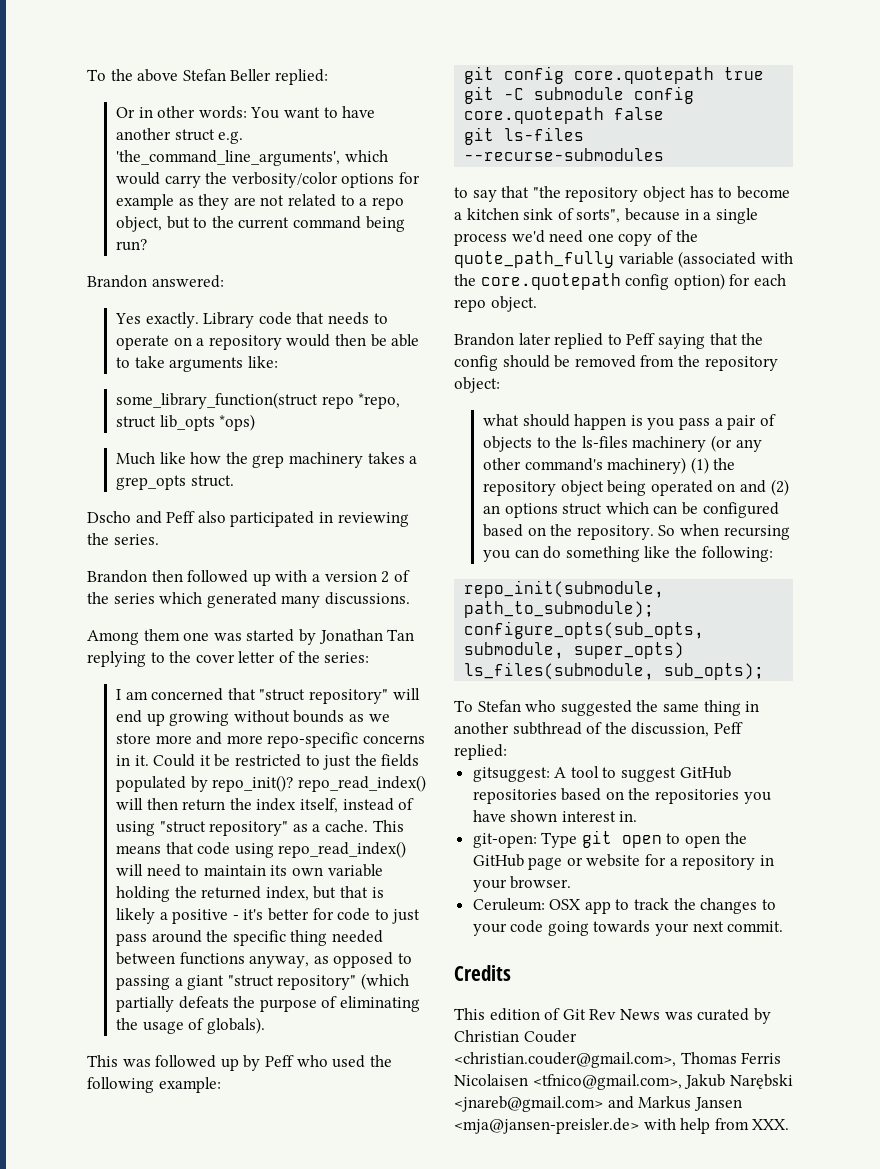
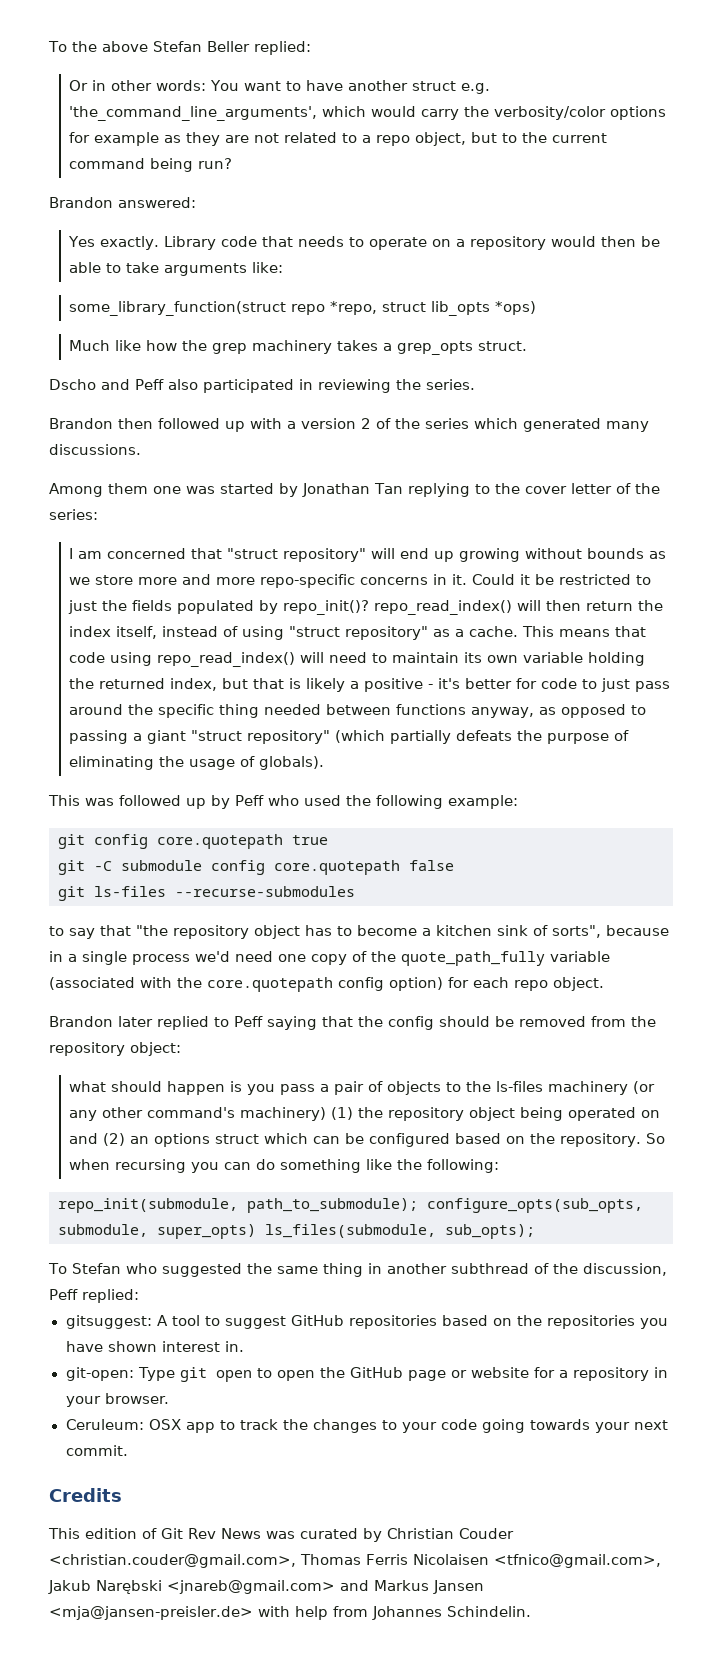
[752,1119,790,1130] XXX. -> [371,1606,531,1620] Johannes Schindelin.

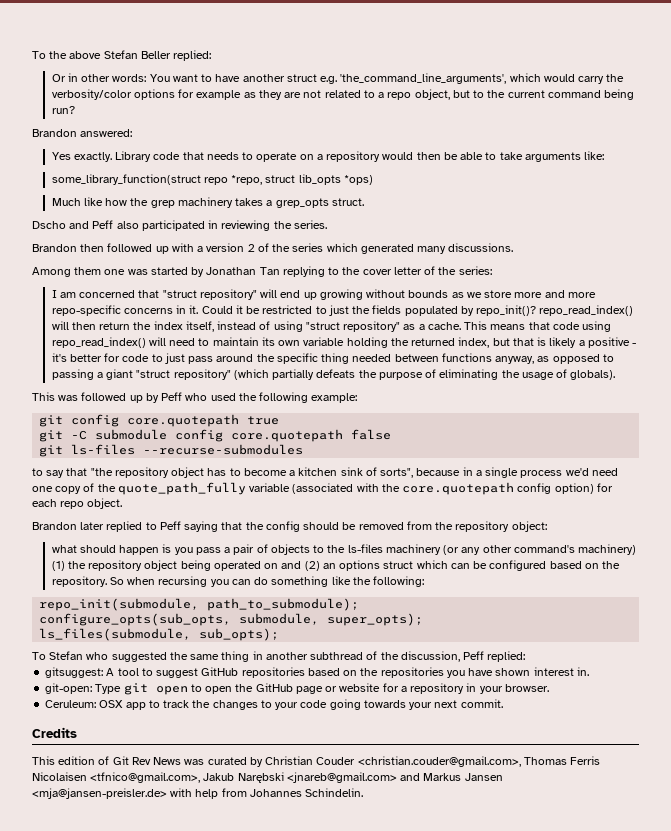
(418, 1205) none -> (360, 604) //
[157,1224,256,1239] super_opts) -> [327,613,424,626] super_opts); //

